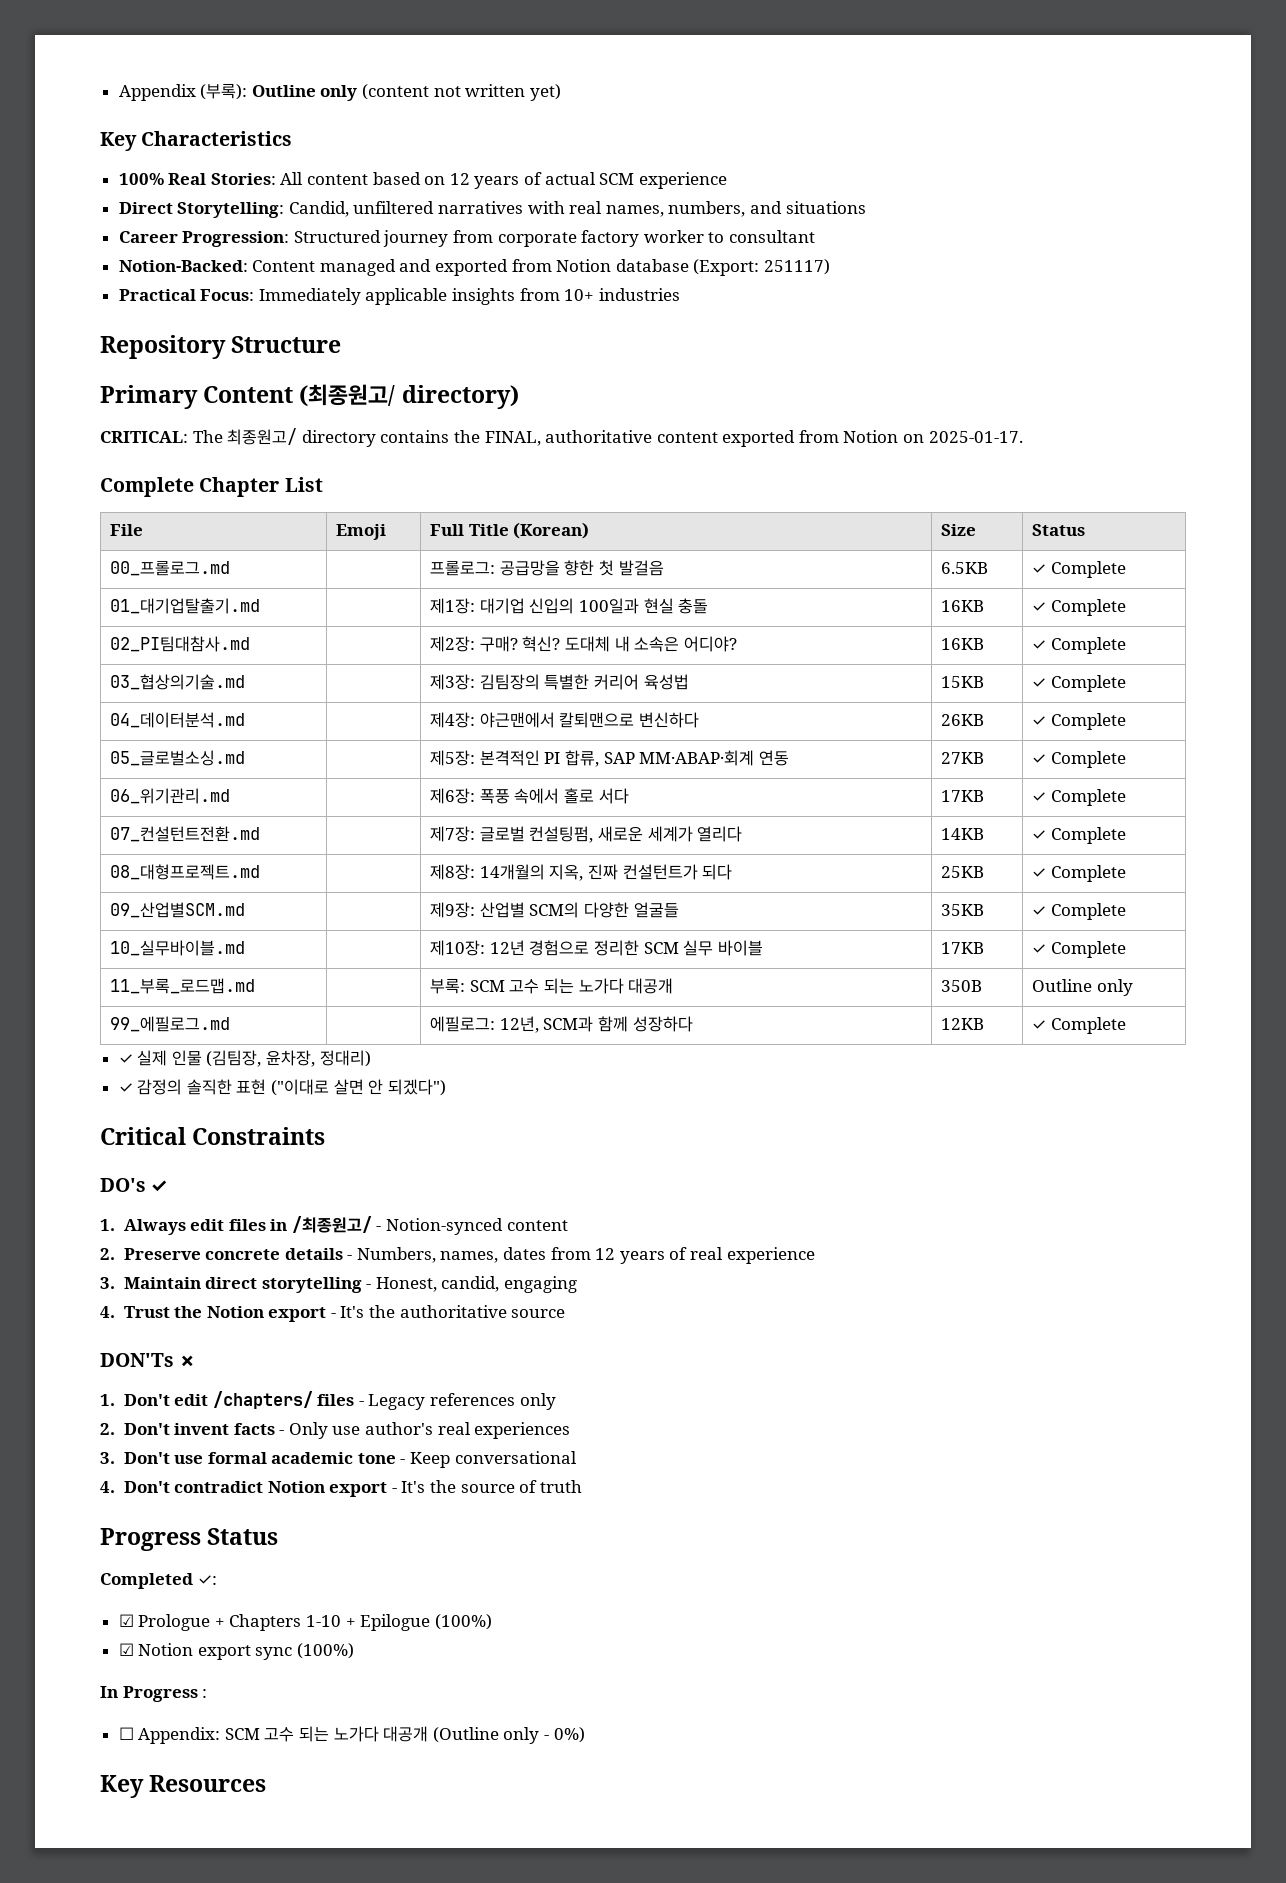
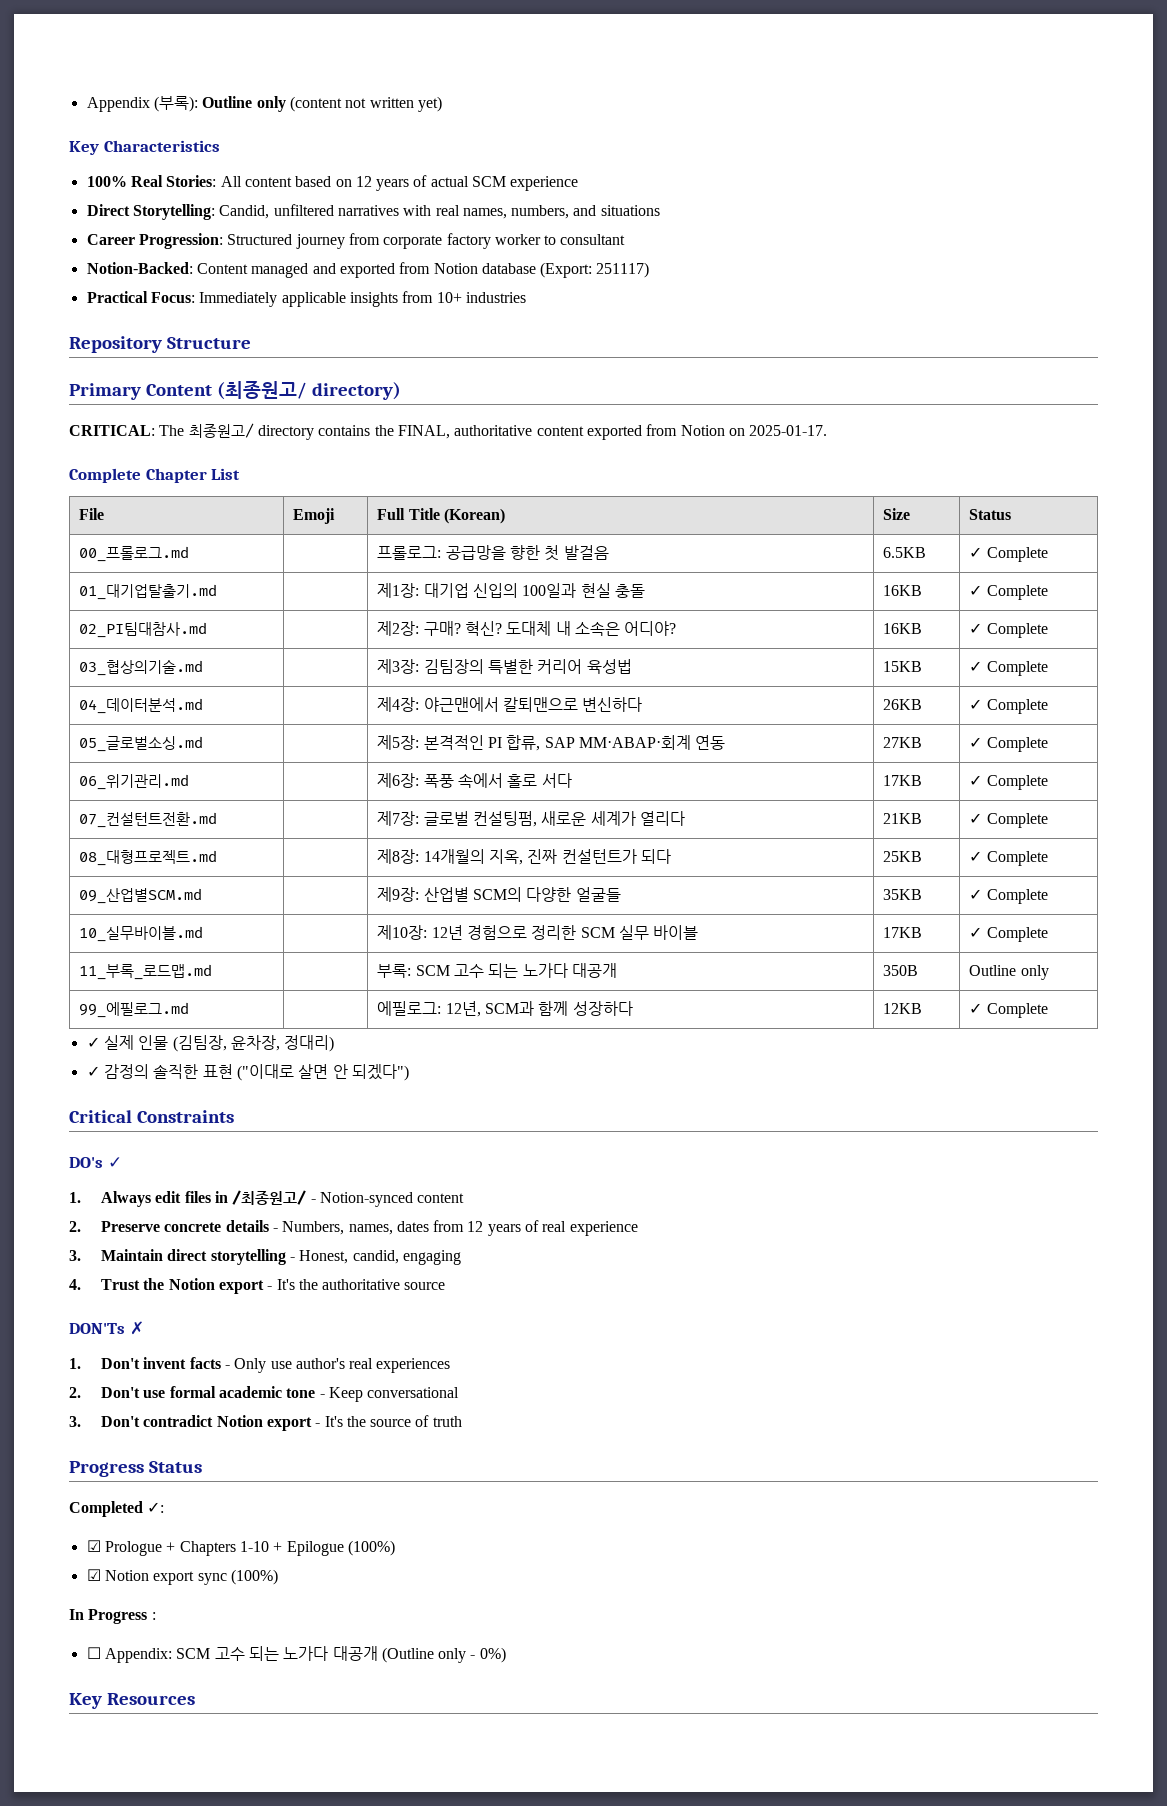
[941,828,985,840] 14KB -> [883,813,923,824] 21KB
[174,1391,556,1410] [100,1423,170,1435] edit /chapters/ files - Legacy references only // 2. Don't -> (140, 1363) none
[100,1452,115,1464] 3. -> [69,1387,81,1398] 2.
[100,1481,115,1493] 4. -> [69,1416,81,1427] 3.

